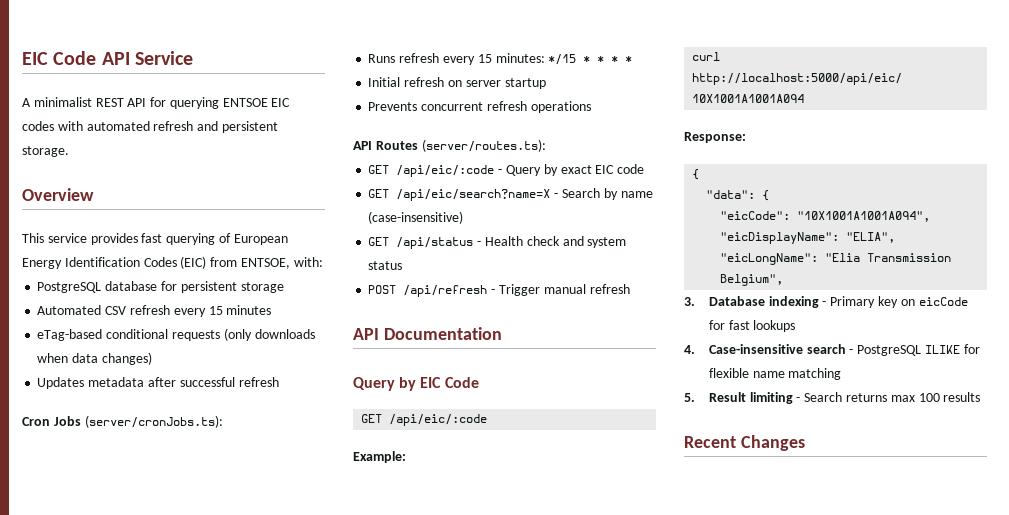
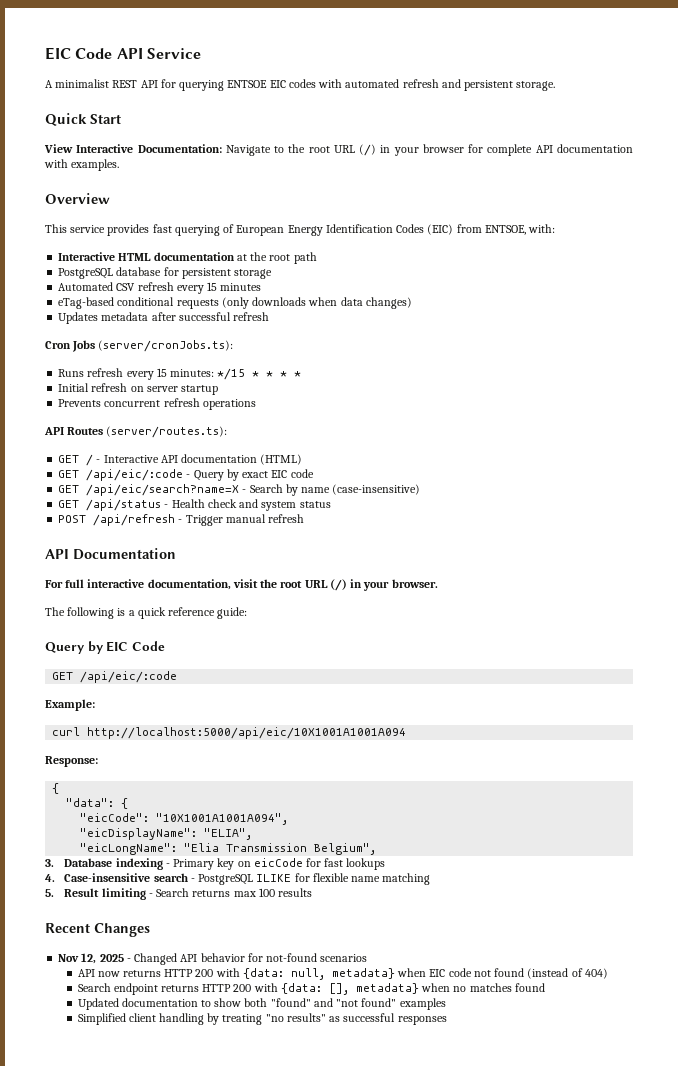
(69, 151) none -> [45,113,121,126] [44,144,633,156] [44,159,120,171] // Quick Start // View Interactive Documentation: Navigate to the root URL (/) in your browser for complete API documentation with examples.
(323, 262) none -> [58,252,317,264] // Interactive HTML documentation at the root path
(546, 145) none -> [58,454,303,466] // GET / - Interactive API documentation (HTML)
(502, 333) none -> [45,579,438,591] [45,607,248,619] // For full interactive documentation, visit the root URL (/) in your browser. // The following is a quick reference guide:
(805, 443) none -> [58,953,368,965] [77,968,608,980] [77,983,545,995] [77,998,446,1010] [77,1013,447,1025] // Nov 12, 2025 - Changed API behavior for not-found scenarios // API now returns HTTP 200 with {data: null, metadata} when EIC code not found (instead of 404) // Search endpoint returns HTTP 200 with {data: [], metadata} when no matches found // Updated documentation to show both "found" and "not found" examples // Simplified client handling by treating "no results" as successful responses

